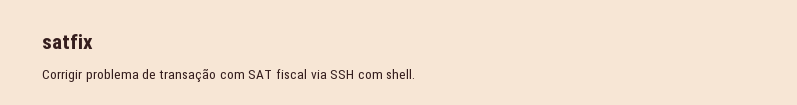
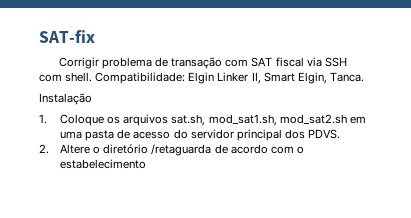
[42,34,93,49] satfix -> [39,30,95,43] SAT-fix
(416, 74) none -> [95,72,364,84] [39,93,92,105] [39,114,366,126] [60,129,341,141] [39,144,304,156] [60,159,147,169] Compatibilidade: Elgin Linker II, Smart Elgin, Tanca. // Instalação // 1. Coloque os arquivos sat.sh, mod_sat1.sh, mod_sat2.sh em uma pasta de acesso do servidor principal dos PDVS. // 2. Altere o diretório /retaguarda de acordo com o estabelecimento

